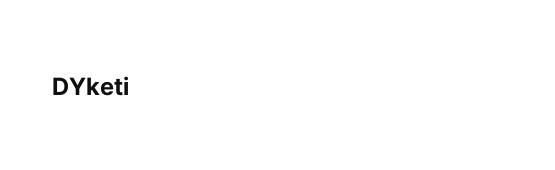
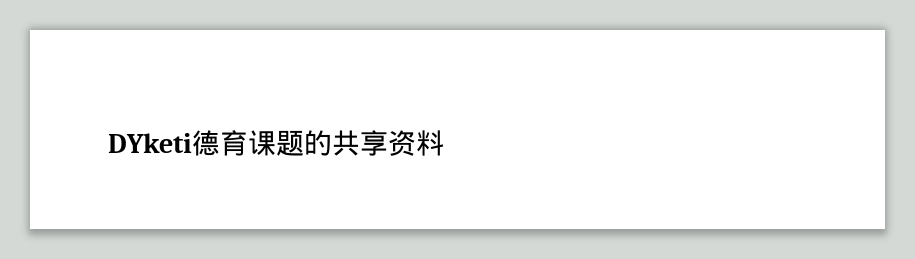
(129, 86) none -> [192,130,444,156] 德育课题的共享资料

